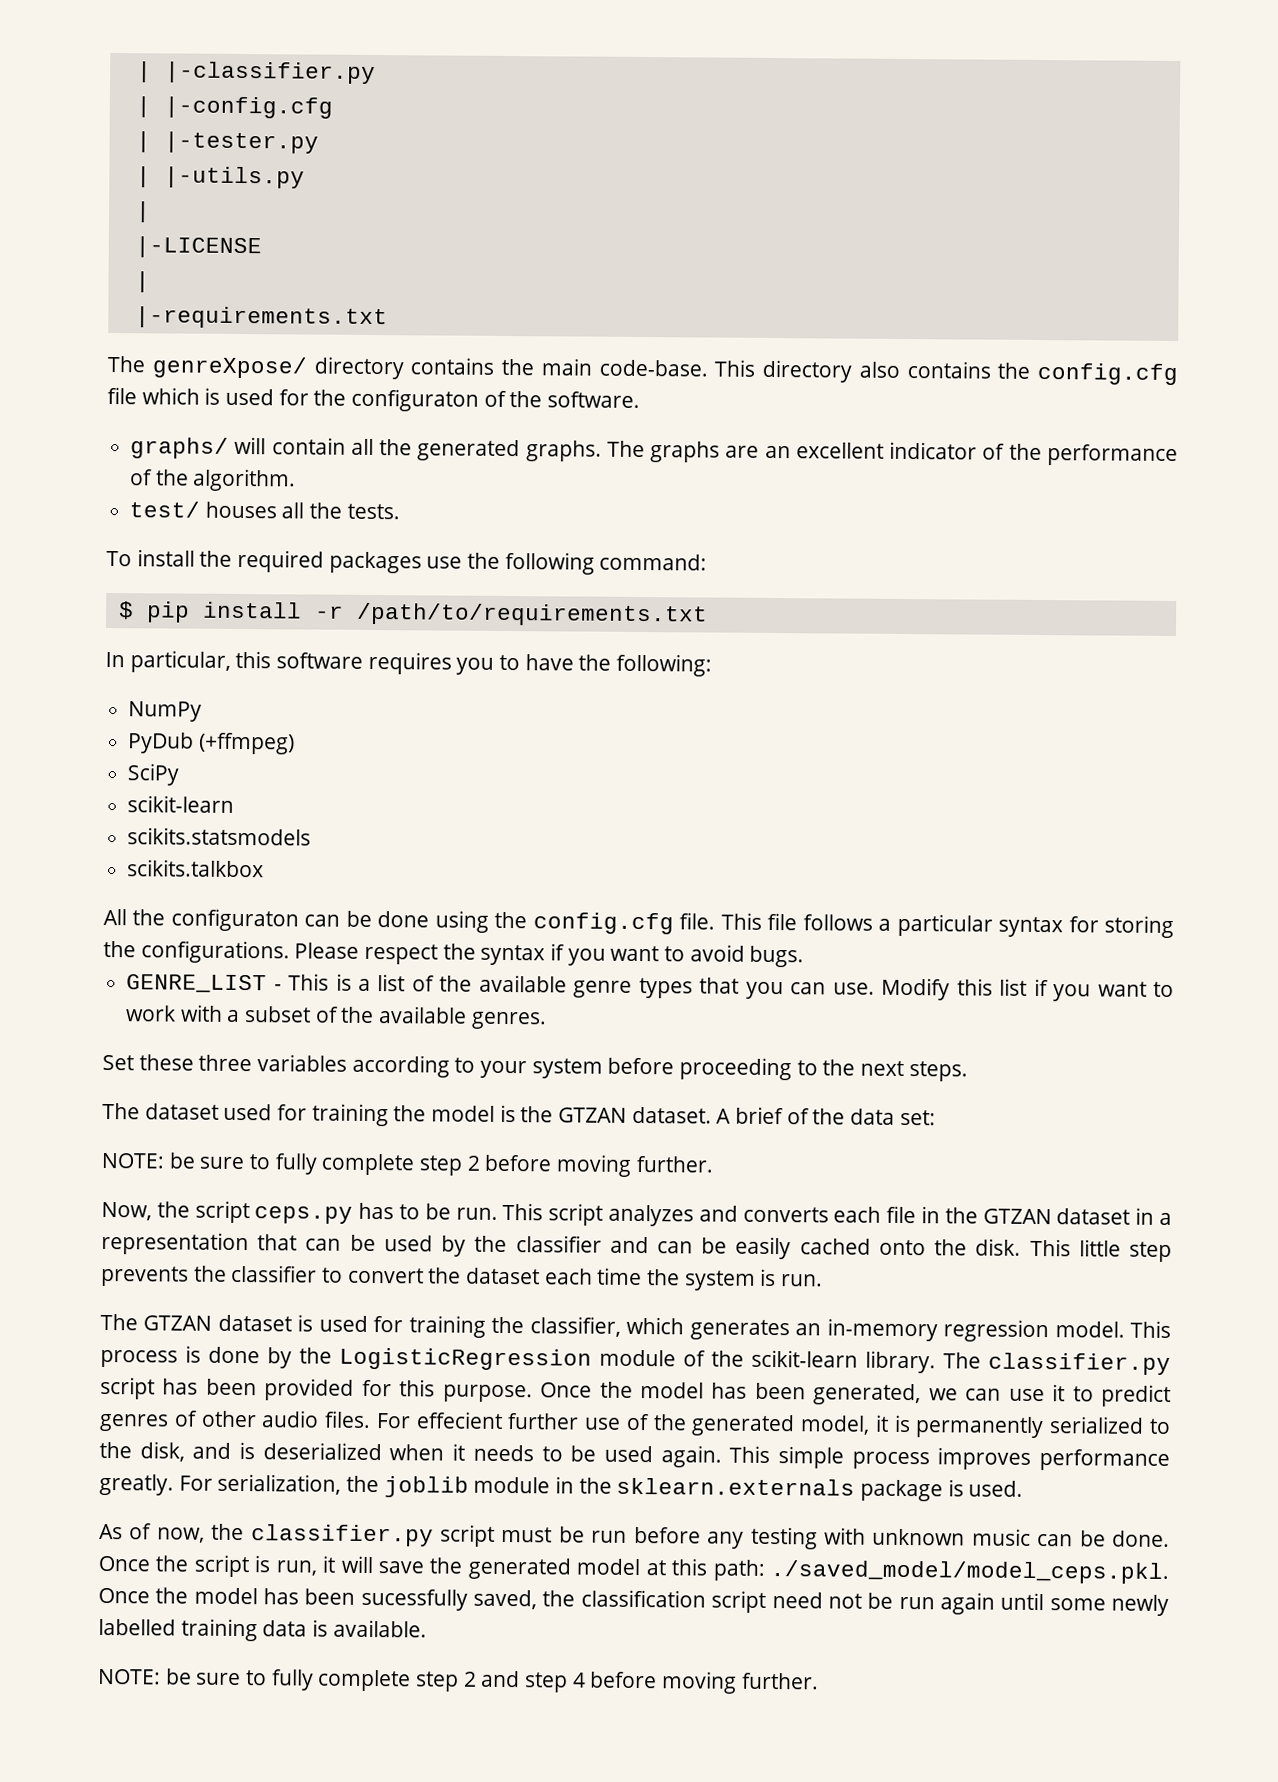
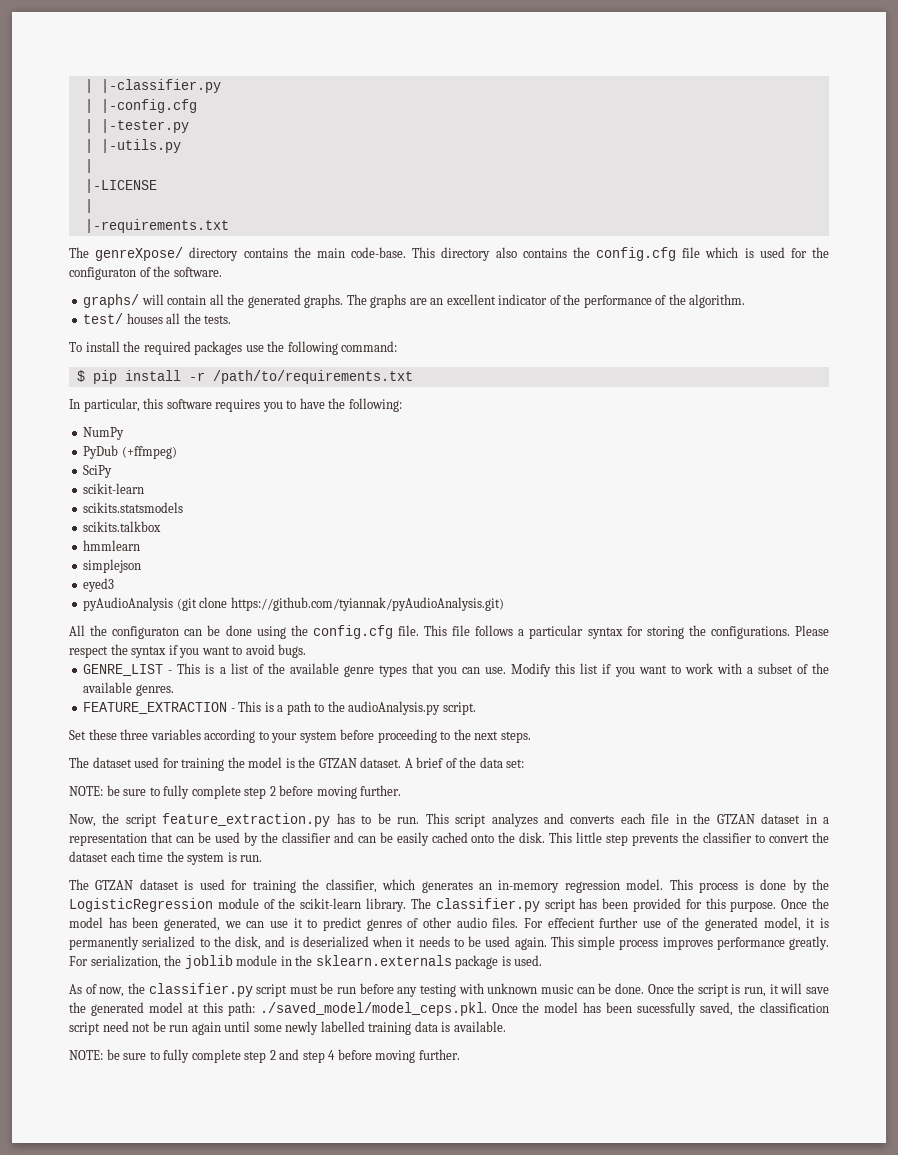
(265, 868) none -> [83,540,141,551] [83,559,142,573] [83,578,115,592] [83,597,504,611] // hmmlearn // simplejson // eyed3 // pyAudioAnalysis (git clone https://github.com/tyiannak/pyAudioAnalysis.git)
(547, 1020) none -> [83,701,476,715] // FEATURE_EXTRACTION - This is a path to the audioAnalysis.py script.
[254,1206,354,1224] ceps.py -> [162,813,331,827] feature_extraction.py

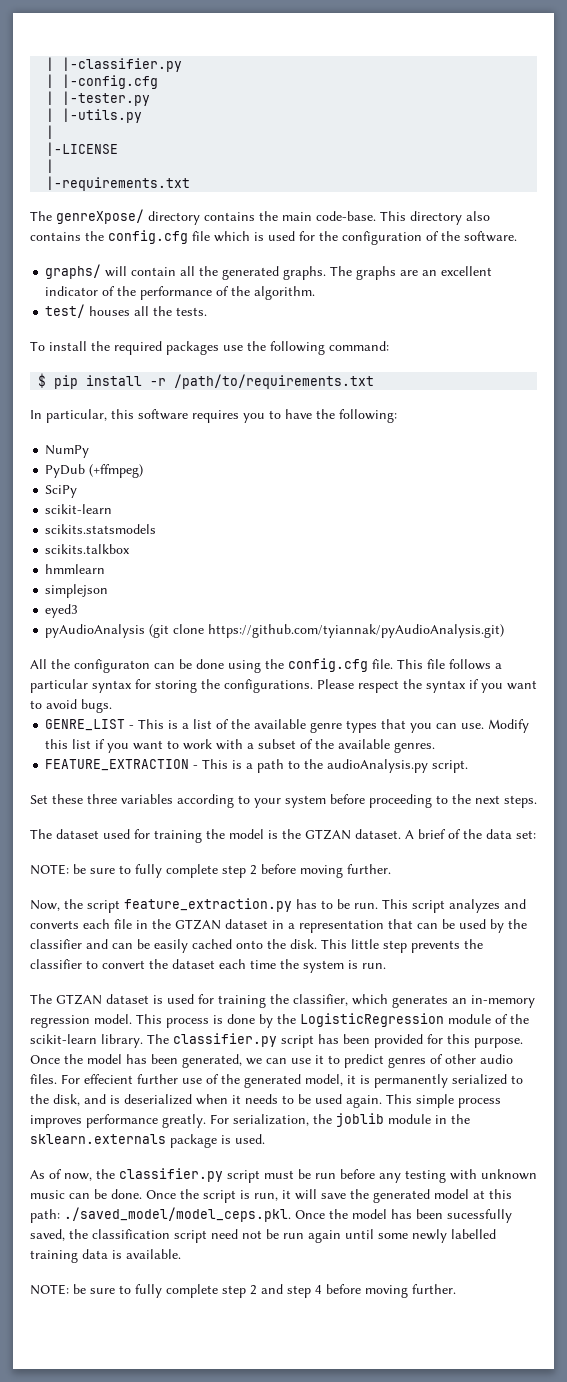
[69,267,136,280] configuraton -> [342,231,422,245] configuration

